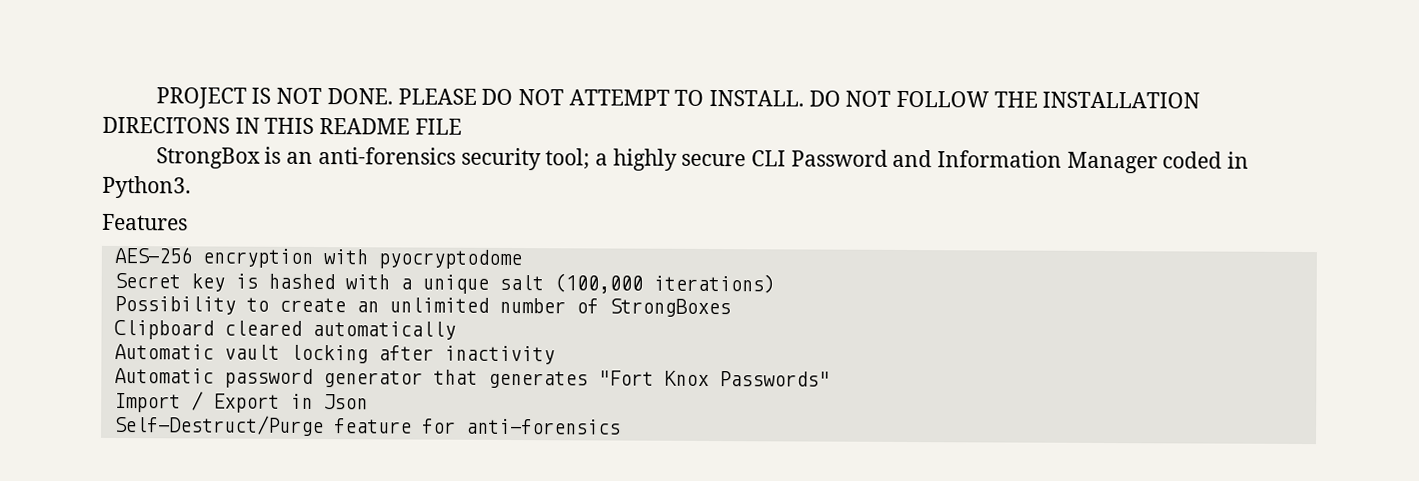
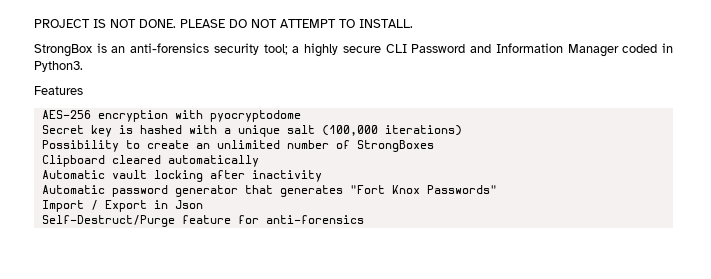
[808,90,1201,109] [102,116,462,135] DO NOT FOLLOW THE INSTALLATION DIRECITONS IN THIS README FILE -> (413, 23) none

